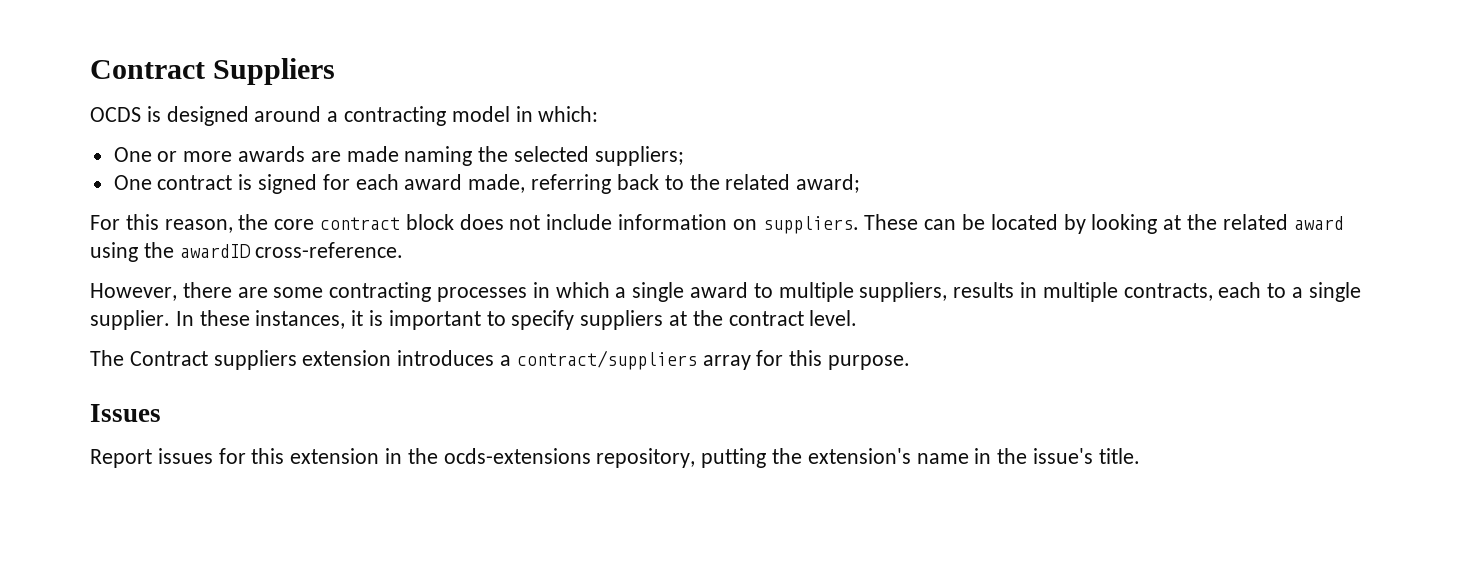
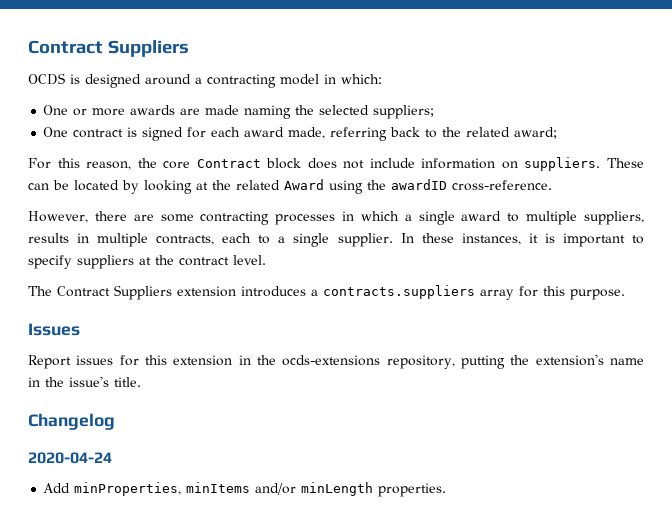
[320,217,401,230] contract -> [196,159,261,168] Contract
[1293,216,1344,230] award -> [284,179,324,190] Award
[213,350,297,370] suppliers -> [114,285,172,300] Suppliers
[516,350,697,370] contract/suppliers -> [323,285,475,299] contracts.suppliers
(1140, 456) none -> [28,413,115,430] [28,452,112,464] [43,482,447,497] // Changelog // 2020-04-24 // Add minProperties, minItems and/or minLength properties.

